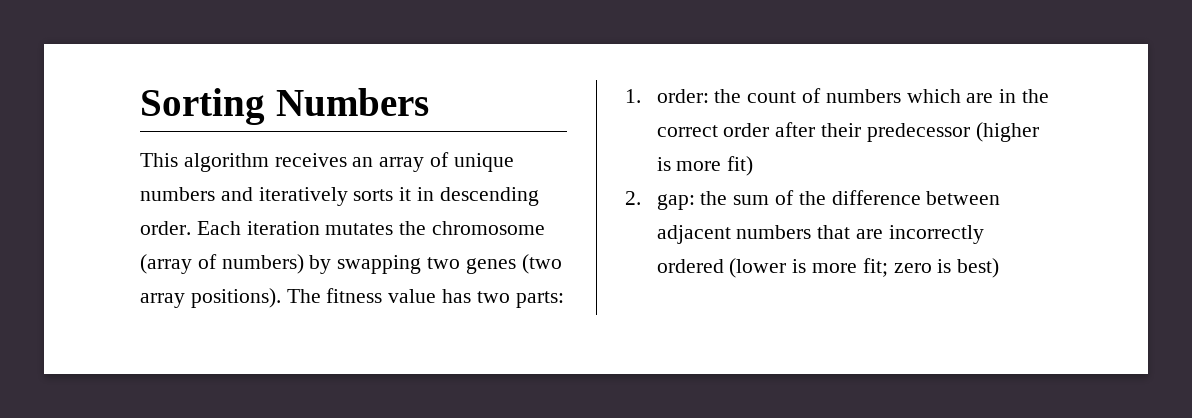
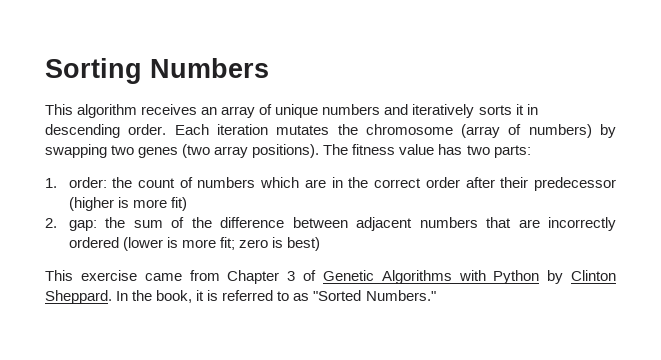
(1000, 268) none -> [45,270,616,284] [45,290,436,304] // This exercise came from Chapter 3 of Genetic Algorithms with Python by Clinton Sheppard. In the book, it is referred to as "Sorted Numbers."

